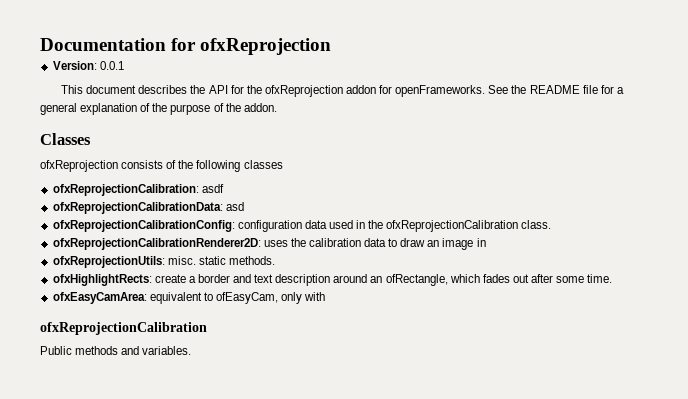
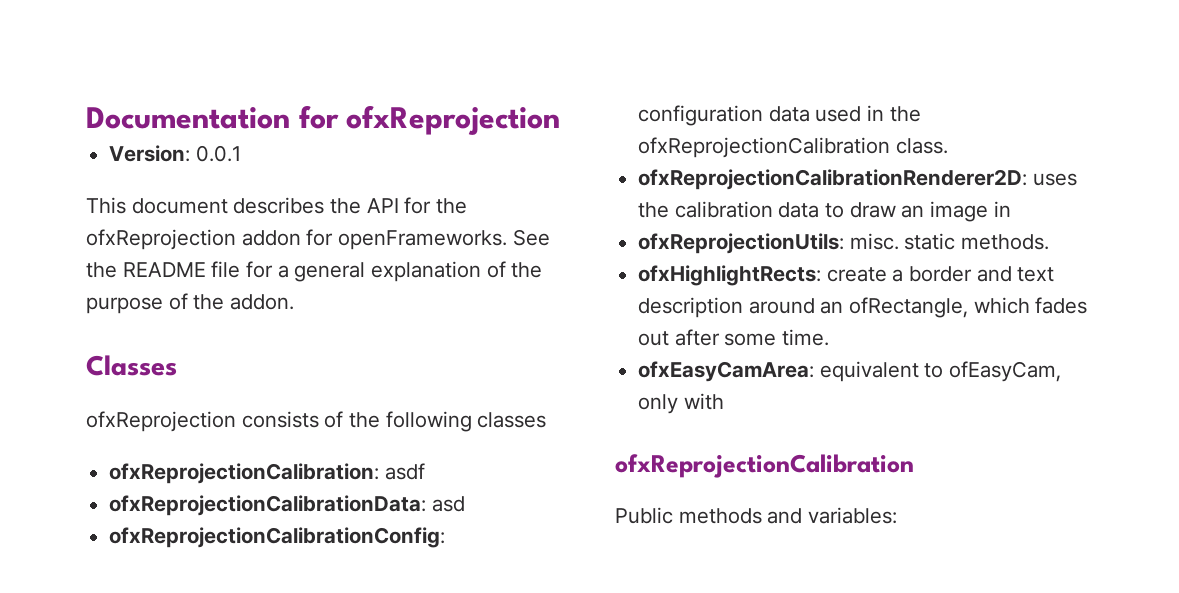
[142,346,192,355] variables. -> [808,507,898,524] variables:

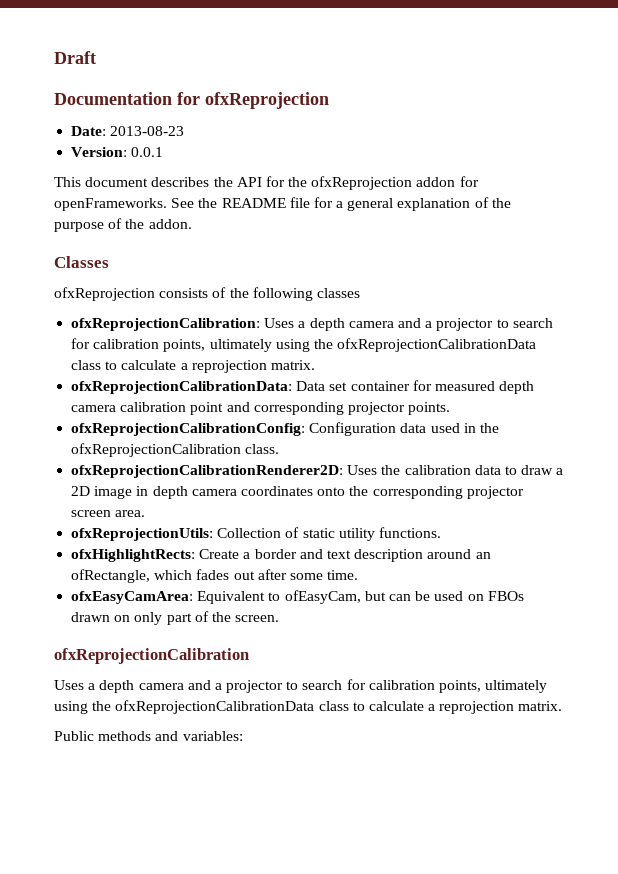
(86, 118) none -> [54,51,96,64] Draft //
(561, 120) none -> [71,126,185,136] // Date: 2013-08-23
[384,463,425,480] [109,495,465,516] asdf // ofxReprojectionCalibrationData: asd -> [264,318,553,331] [71,338,537,352] [71,360,315,373] [71,380,535,394] [71,402,451,415] Uses a depth camera and a projector to search for calibration points, ultimately using the ofxReprojectionCalibrationData class to calculate a reprojection matrix. // ofxReprojectionCalibrationData: Data set container for measured depth camera calibration point and corresponding projector points.
[638,105,764,126] configuration -> [309,422,397,436] Configuration
[1032,173,1077,186] uses -> [347,465,378,475] Uses
[901,205,925,218] an -> [556,468,564,475] [71,486,91,496] a 2D
[638,233,1050,254] // ofxReprojectionUtils: misc. static methods. -> [152,486,524,499] [71,510,146,517] [71,527,441,541] depth camera coordinates onto the corresponding projector screen area. // ofxReprojectionUtils: Collection of static utility functions.
[826,267,887,282] create -> [199,549,240,559] Create
[819,361,919,382] equivalent -> [197,591,266,604] Equivalent
[638,393,724,414] [615,454,914,478] only with // ofxReprojectionCalibration -> [364,591,524,601] [71,611,280,625] [54,648,249,664] [54,679,548,693] [54,700,563,714] but can be used on FBOs drawn on only part of the screen. // ofxReprojectionCalibration // Uses a depth camera and a projector to search for calibration points, ultimately using the ofxReprojectionCalibrationData class to calculate a reprojection matrix.

